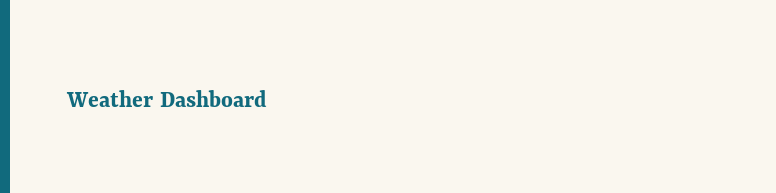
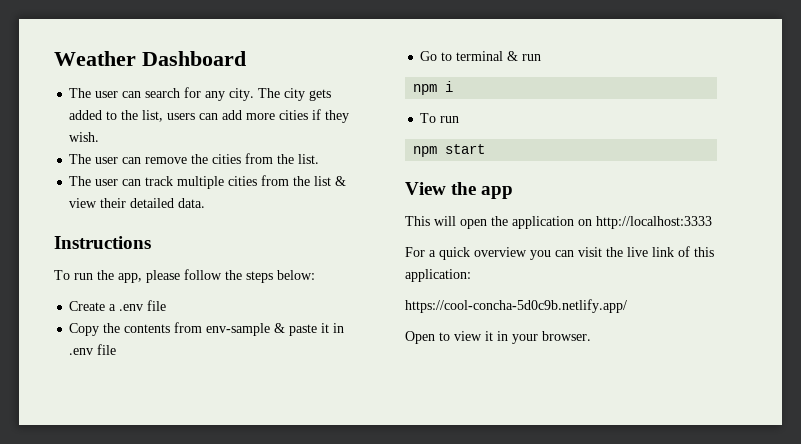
(267, 98) none -> [69,87,332,101] [69,109,350,123] [69,132,100,142] [69,153,320,164] [69,175,347,189] [69,198,206,208] [54,236,151,249] [54,269,315,283] [69,300,167,311] [69,322,345,336] [69,344,117,355] [420,51,542,61] [413,81,454,95] [420,113,460,123] [413,144,486,157] [405,182,514,199] [405,216,712,229] [405,246,714,260] [405,269,471,282] [405,299,627,313] [405,331,591,344] // The user can search for any city. The city gets added to the list, users can add more cities if they wish. // The user can remove the cities from the list. // The user can track multiple cities from the list & view their detailed data. // Instructions // To run the app, please follow the steps below: // Create a .env file // Copy the contents from env-sample & paste it in .env file // Go to terminal & run // npm i // To run // npm start // View the app // This will open the application on http://localhost:3333 // For a quick overview you can visit the live link of this application: // https://cool-concha-5d0c9b.netlify.app/ // Open to view it in your browser.

